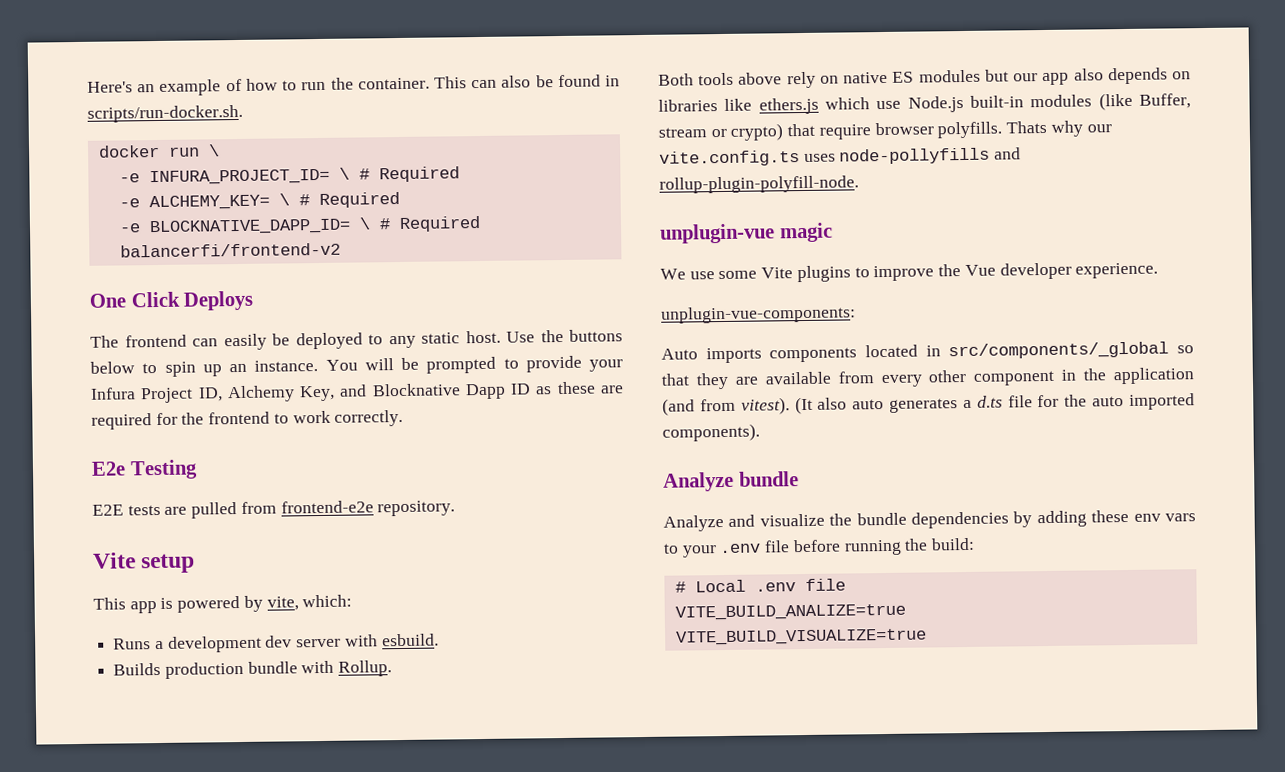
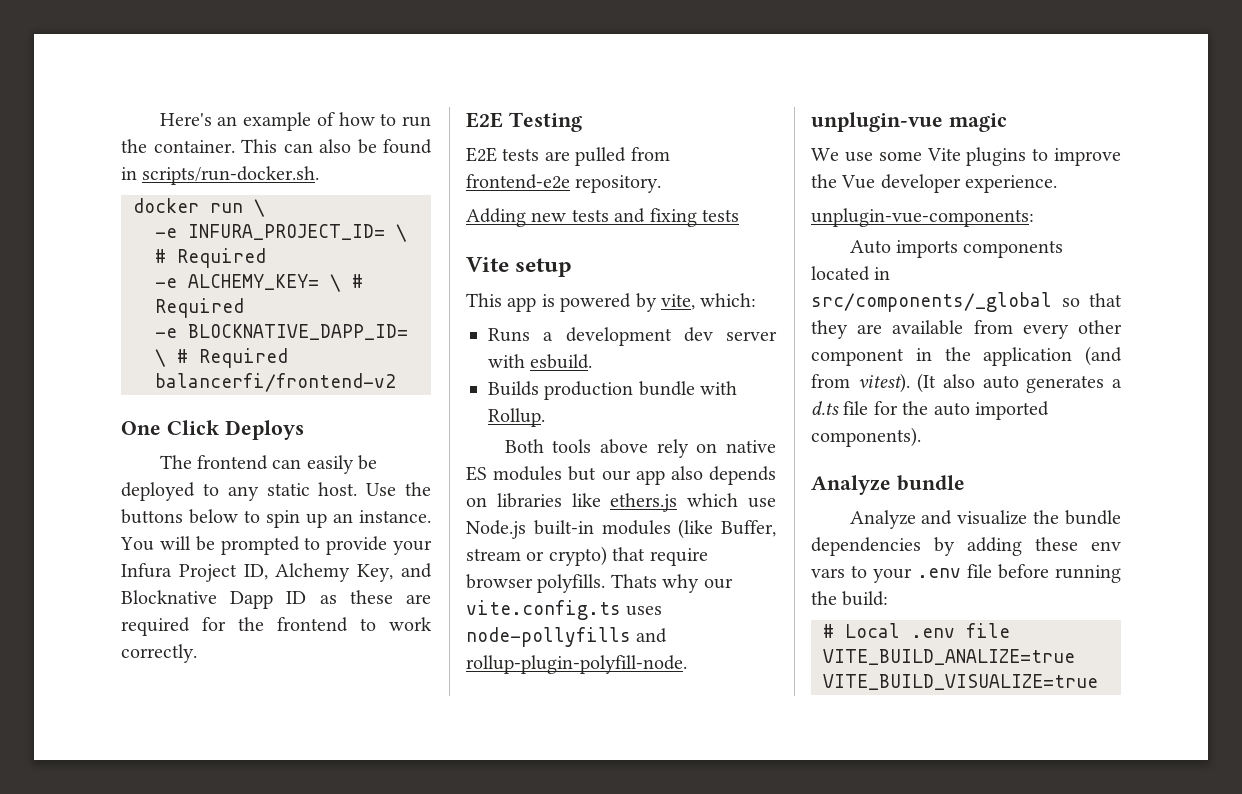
[91,461,126,476] E2e -> [466,112,503,128] E2E
(456, 508) none -> [466,208,739,227] // Adding new tests and fixing tests

